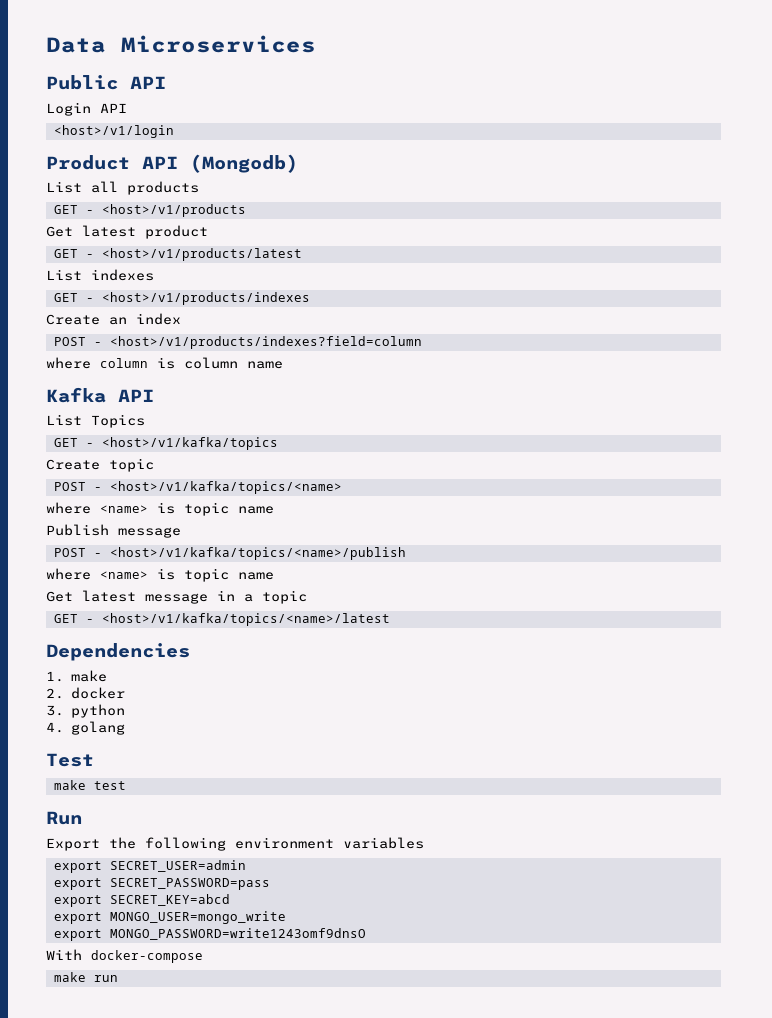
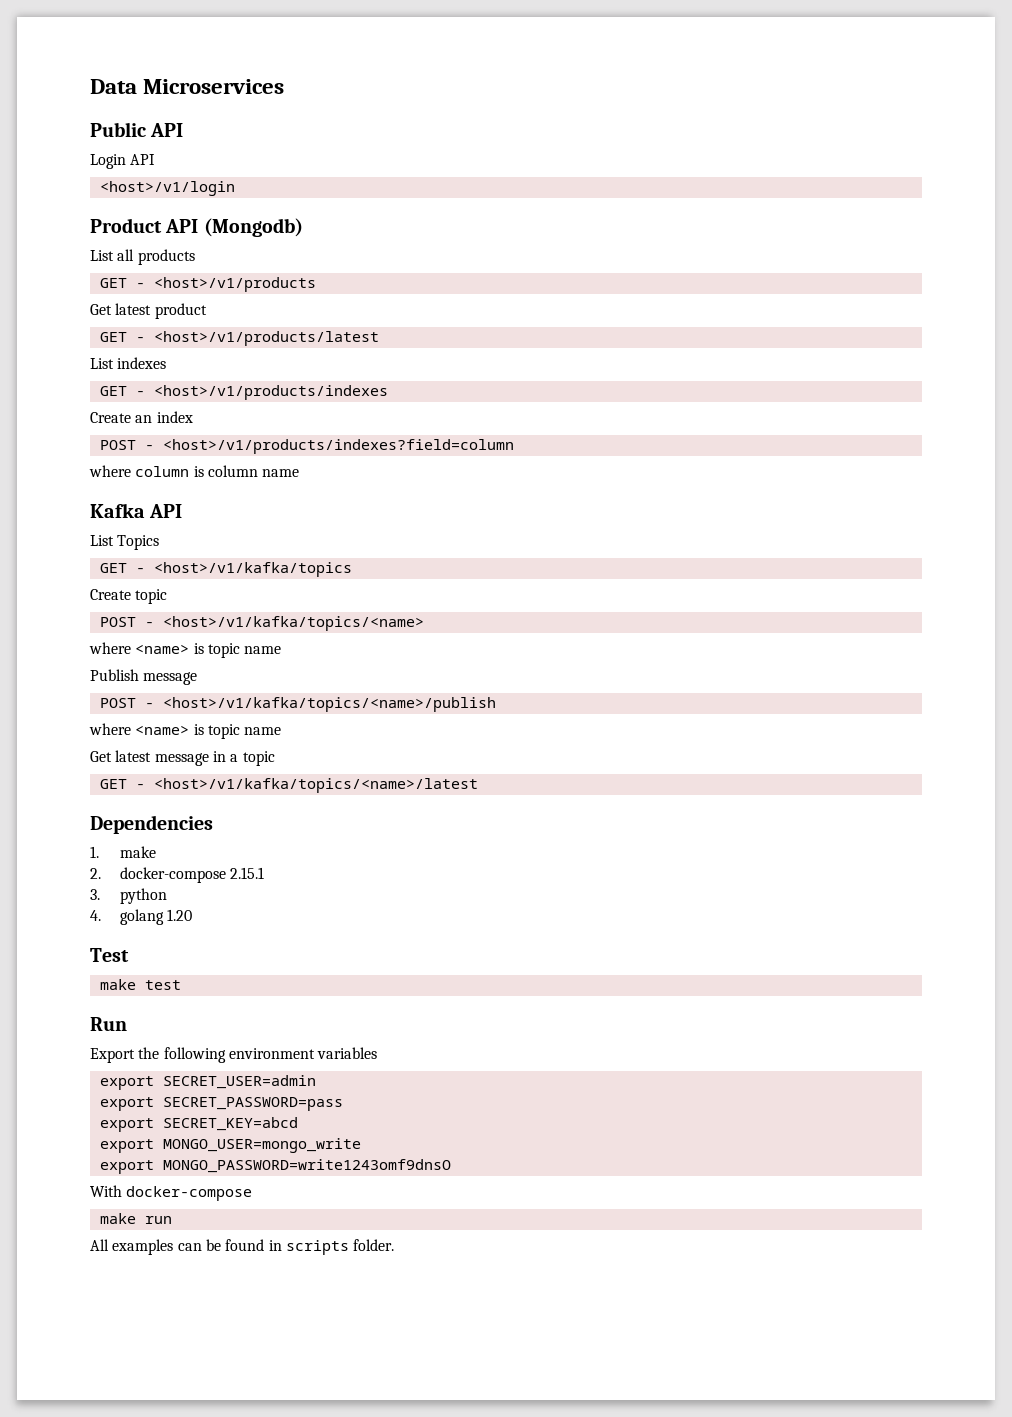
[70,687,125,699] docker -> [119,867,264,883] docker-compose 2.15.1
(125, 728) none -> [166,909,192,921] 1.20
(118, 978) none -> [90,1239,395,1255] // All examples can be found in scripts folder.

